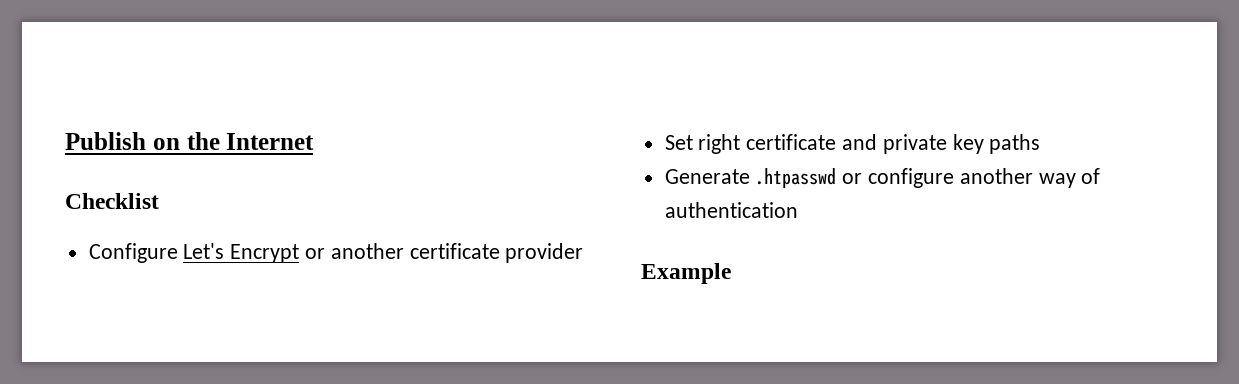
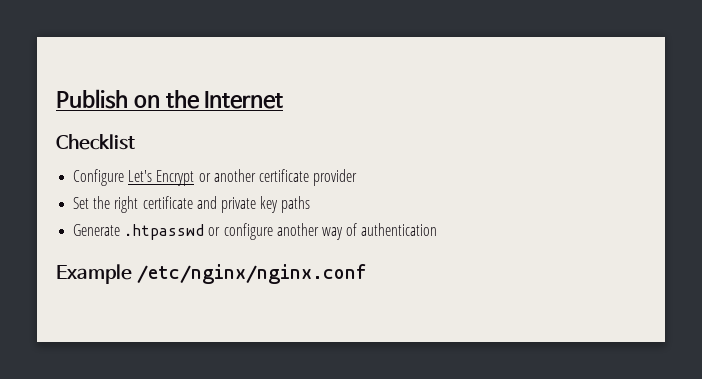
(693, 142) none -> [93,196,111,209] the
(731, 273) none -> [137,264,368,284] /etc/nginx/nginx.conf

